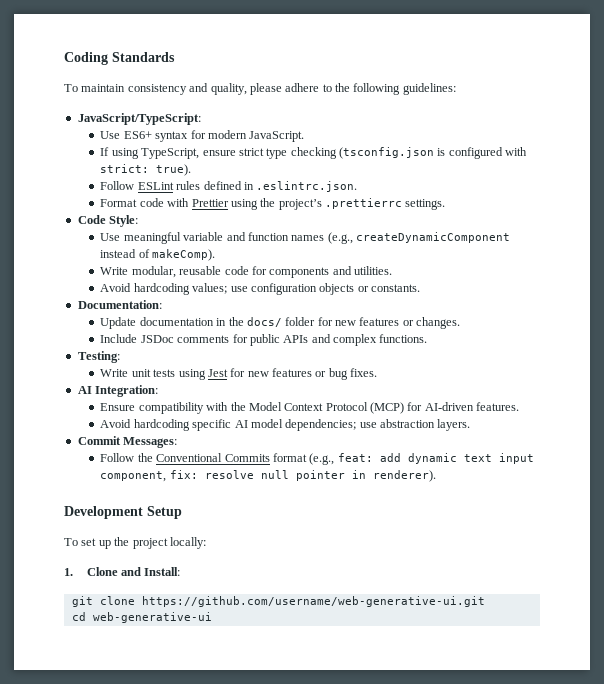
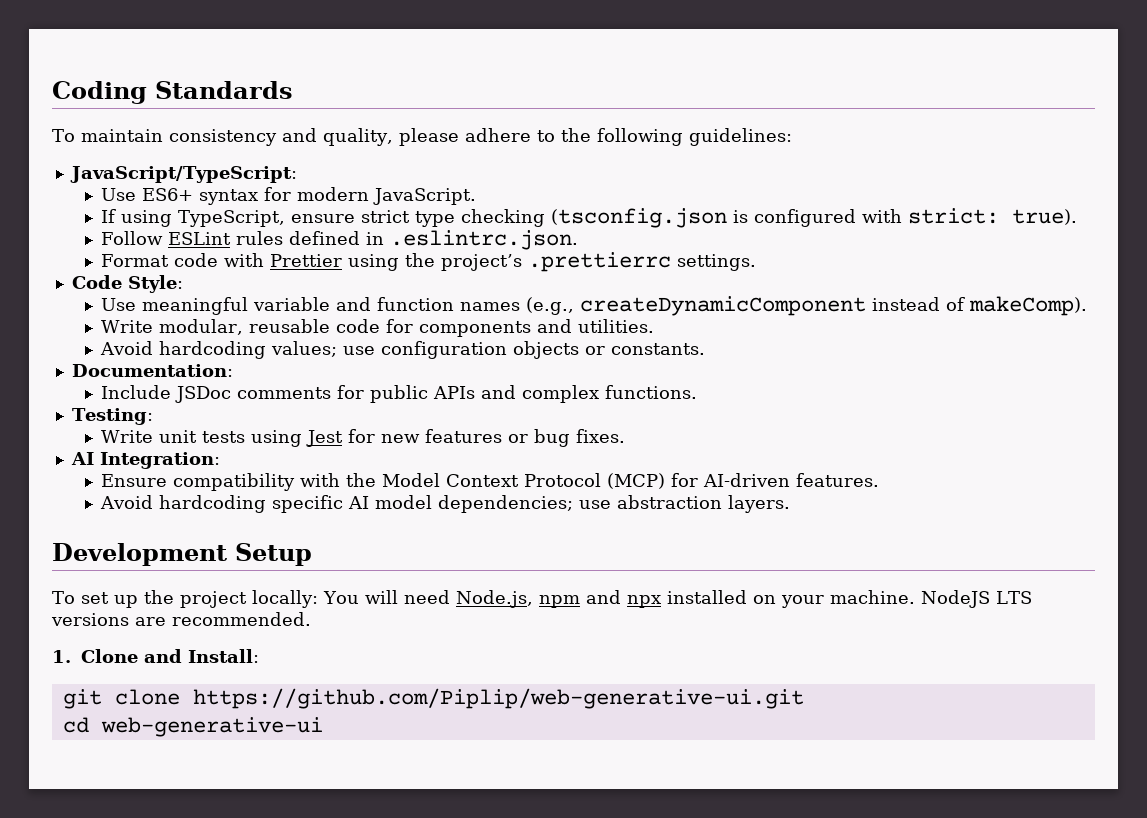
[100,317,461,329] // Update documentation in the docs/ folder for new features or changes. -> (233, 370) none
[77,436,178,448] [100,453,534,465] [100,470,436,482] // Commit Messages: // Follow the Conventional Commits format (e.g., feat: add dynamic text input component, fix: resolve null pointer in renderer). -> (790, 504) none
(206, 543) none -> [322,590,1032,608] [51,612,311,626] You will need Node.js, npm and npx installed on your machine. NodeJS LTS versions are recommended.
[141,596,485,607] https://github.com/username/web-generative-ui.git -> [192,688,804,709] https://github.com/Piplip/web-generative-ui.git

